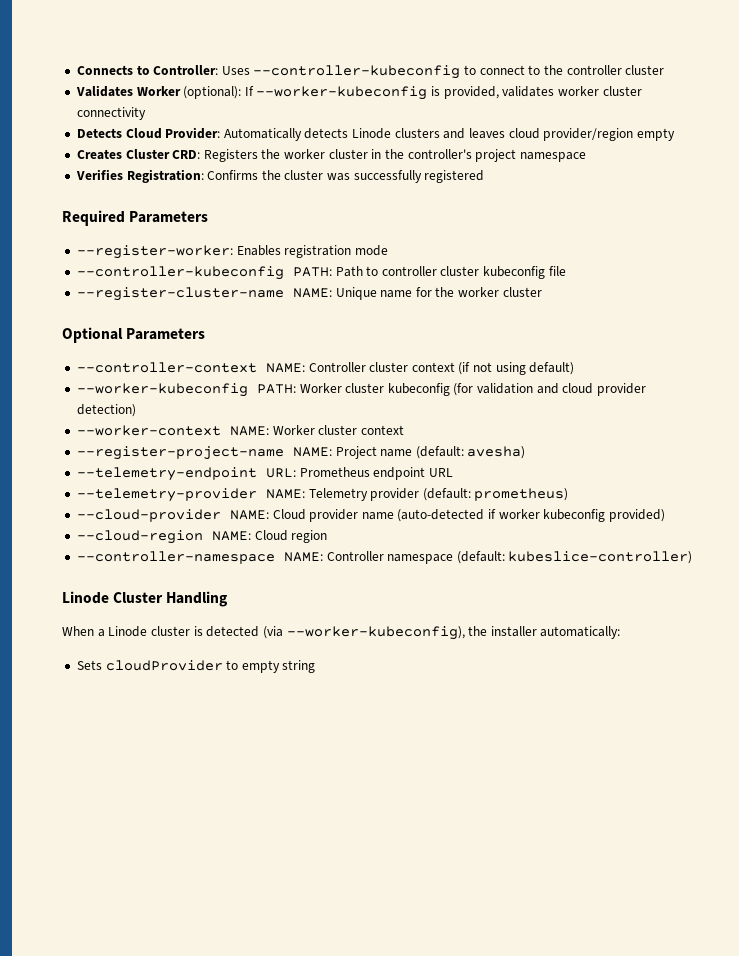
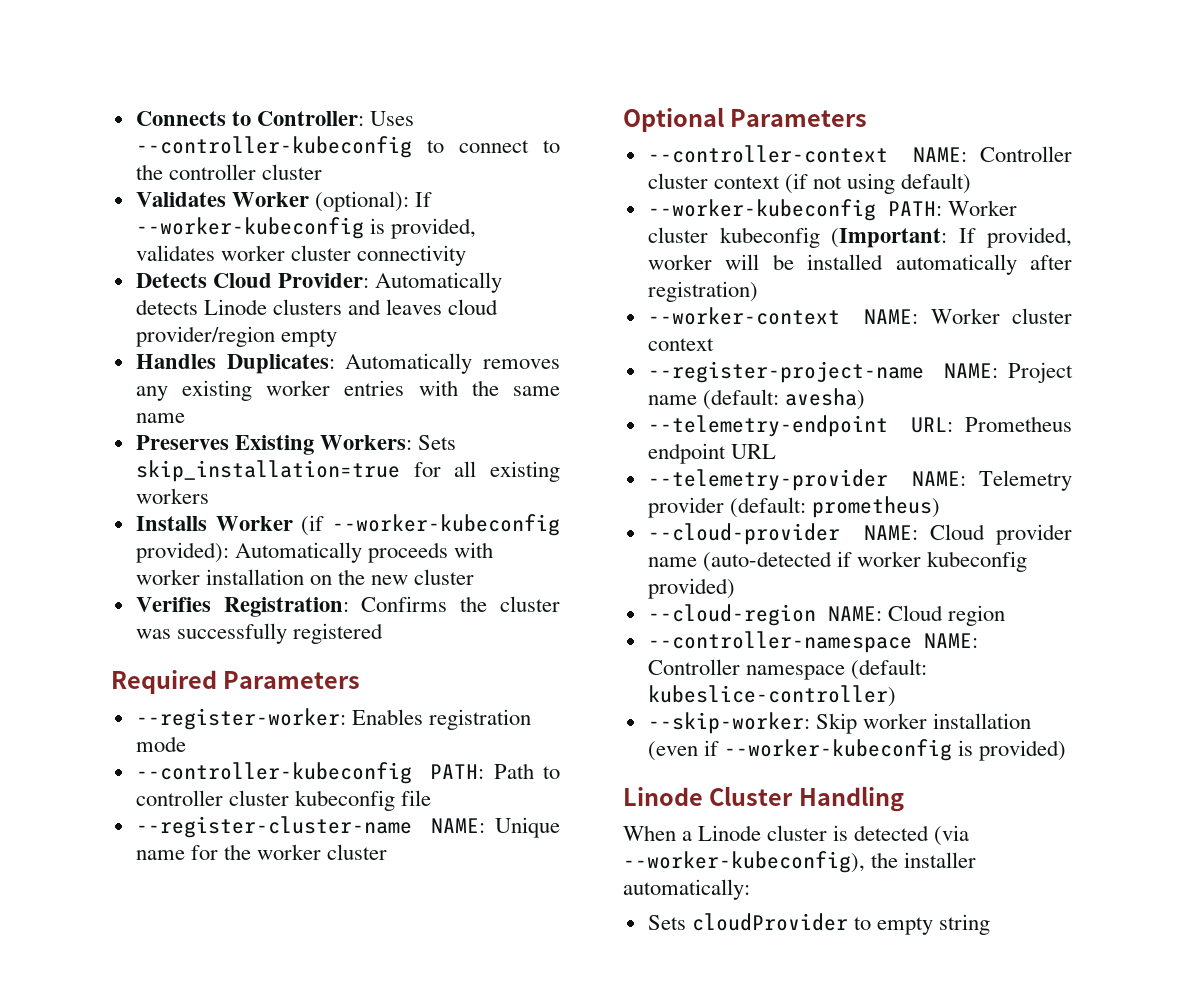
[76,149,586,162] Creates Cluster CRD: Registers the worker cluster in the controller's project namespace -> [135,353,560,374] [135,380,560,401] [135,413,185,423] [135,435,456,455] [135,460,560,482] [135,488,209,504] [135,514,560,536] [135,542,493,563] [135,569,475,585] Handles Duplicates: Automatically removes any existing worker entries with the same name // Preserves Existing Workers: Sets skip_installation=true for all existing workers // Installs Worker (if --worker-kubeconfig provided): Automatically proceeds with worker installation on the new cluster
[453,383,647,396] [76,404,136,417] (for validation and cloud provider detection) -> [831,227,1072,248] [647,254,1072,275] [647,281,758,302] (Important: If provided, worker will be installed automatically after registration)
(693, 557) none -> [647,712,1031,734] [647,739,1067,761] // --skip-worker: Skip worker installation (even if --worker-kubeconfig is provided)

